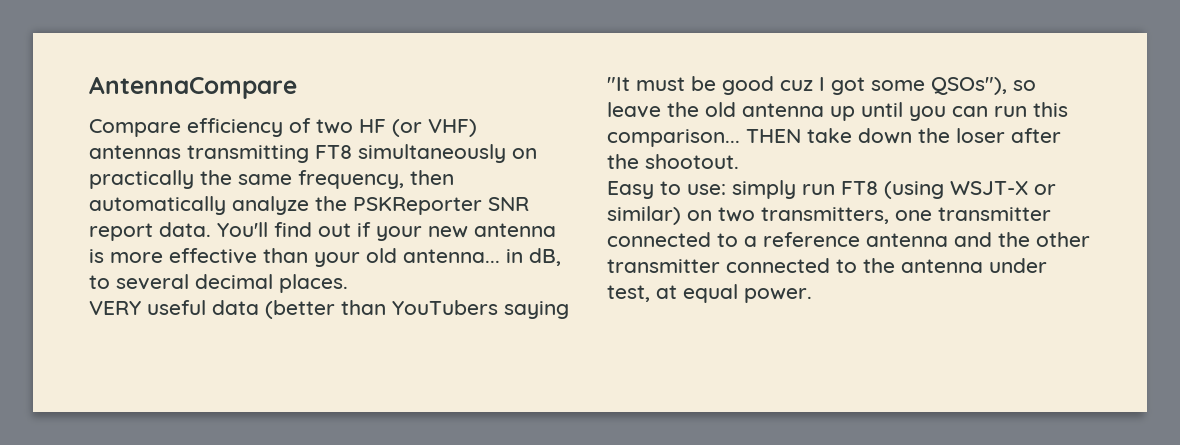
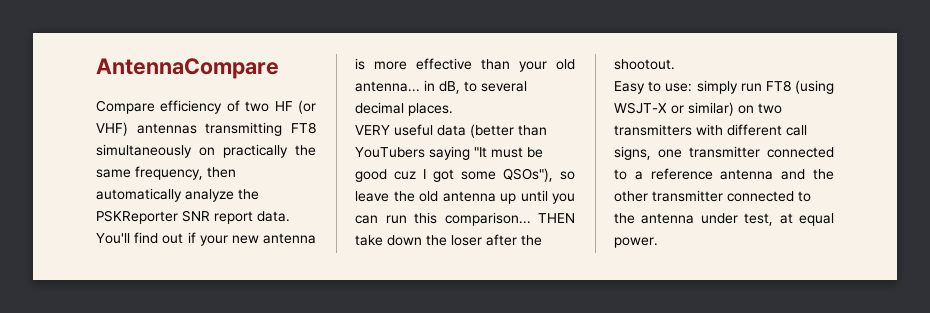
[761,207,889,224] transmitters, -> [614,124,807,136] [614,146,651,160] transmitters with different call signs,

